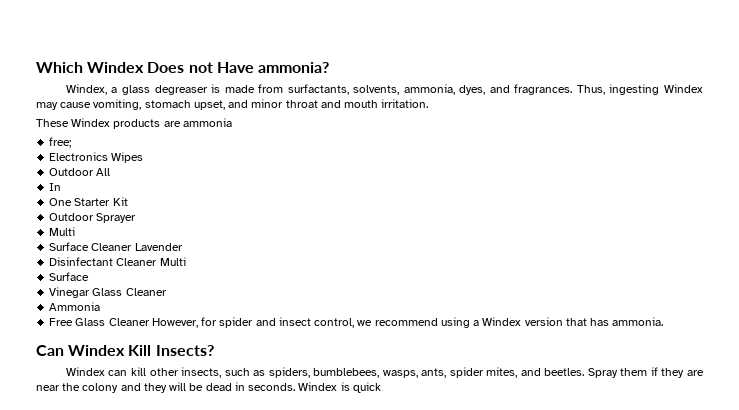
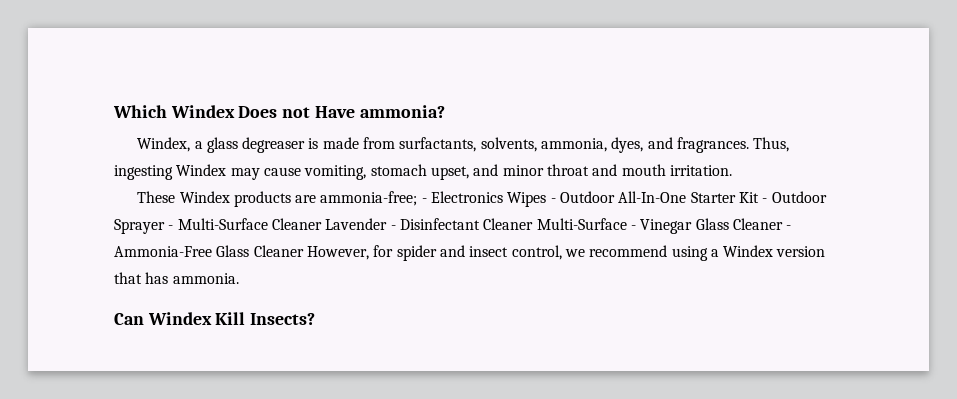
[182,118,232,127] [49,137,72,148] ammonia // free; // -> [320,191,427,206] ammonia-free; -
[49,168,111,176] [49,183,62,191] [49,198,73,206] // Outdoor All // In // One -> [550,191,687,203] - Outdoor All-In-One
(128, 201) // -> [762,198,768,203] -
[49,227,76,236] [49,242,90,251] // Multi // Surface -> [168,218,268,230] - Multi-Surface
(183, 247) // -> [390,225,396,230] -
[159,257,186,266] [49,272,90,281] Multi // Surface // -> [536,218,636,230] Multi-Surface -
[49,302,101,311] [49,318,74,326] // Ammonia // Free -> [786,225,792,230] [114,246,212,257] - Ammonia-Free
[65,367,705,378] [36,382,381,393] // Windex can kill other insects, such as spiders, bumblebees, wasps, ants, spider mites, and beetles. Spray them if they are near the colony and they will be dead in seconds. Windex is quick -> (316, 319) none

